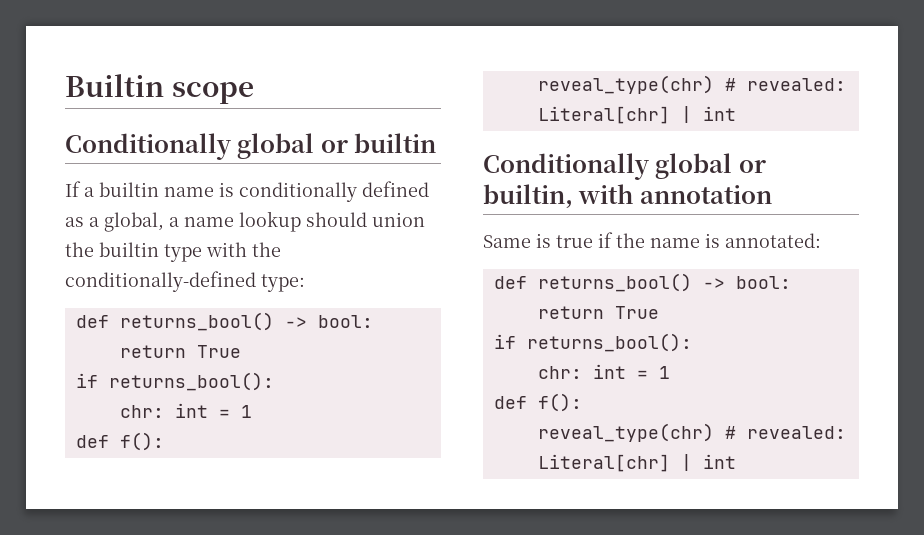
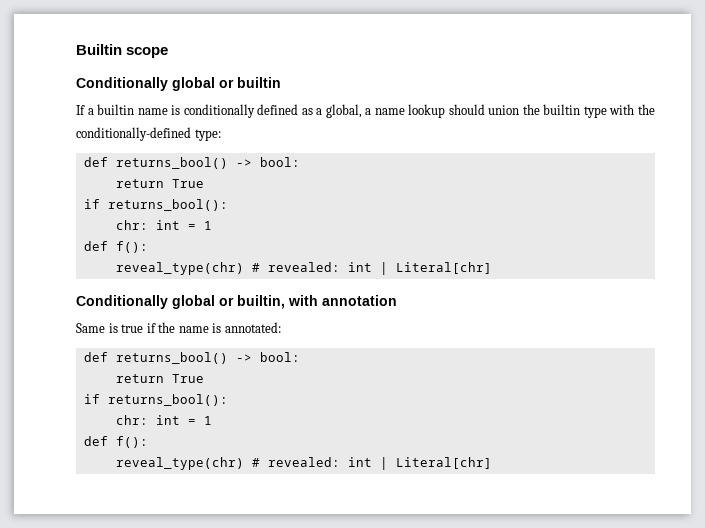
[537,106,736,124] Literal[chr] | int -> [347,262,492,275] int | Literal[chr]
[537,454,736,472] Literal[chr] | int -> [347,457,492,470] int | Literal[chr]

